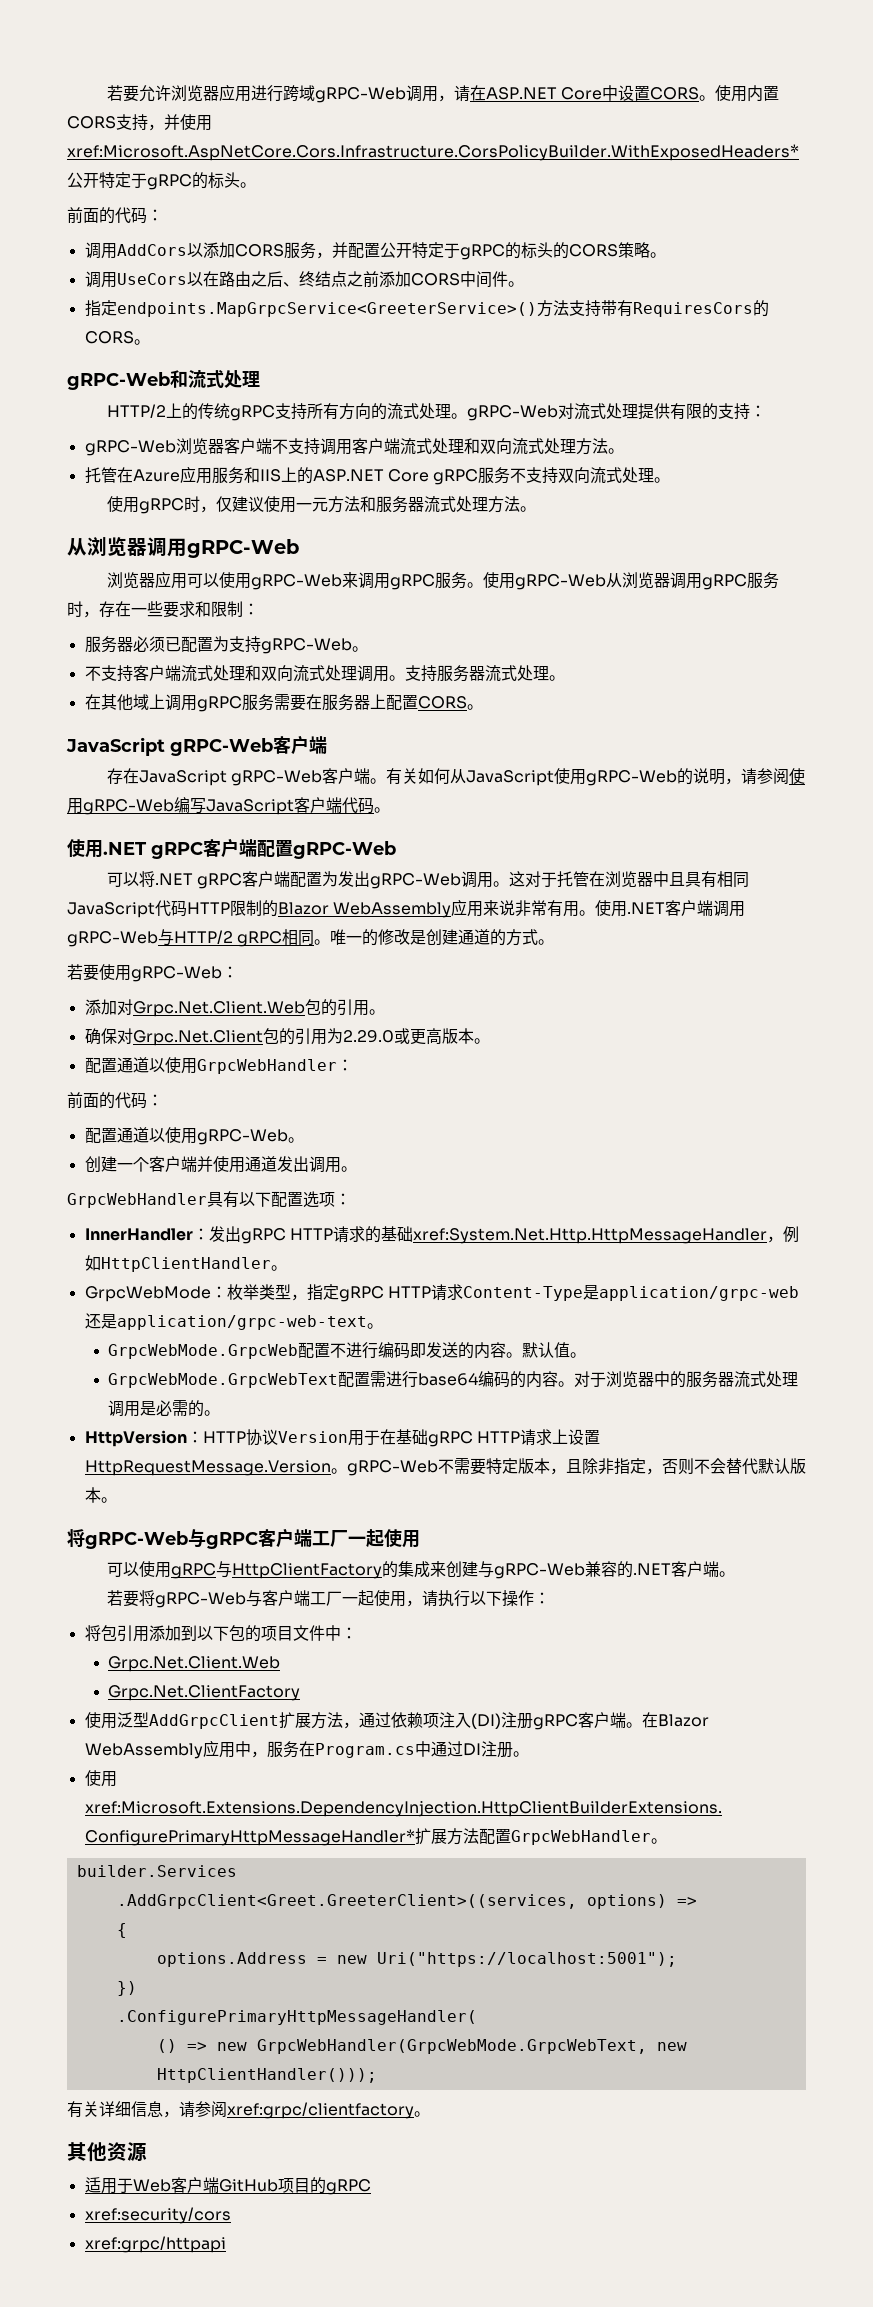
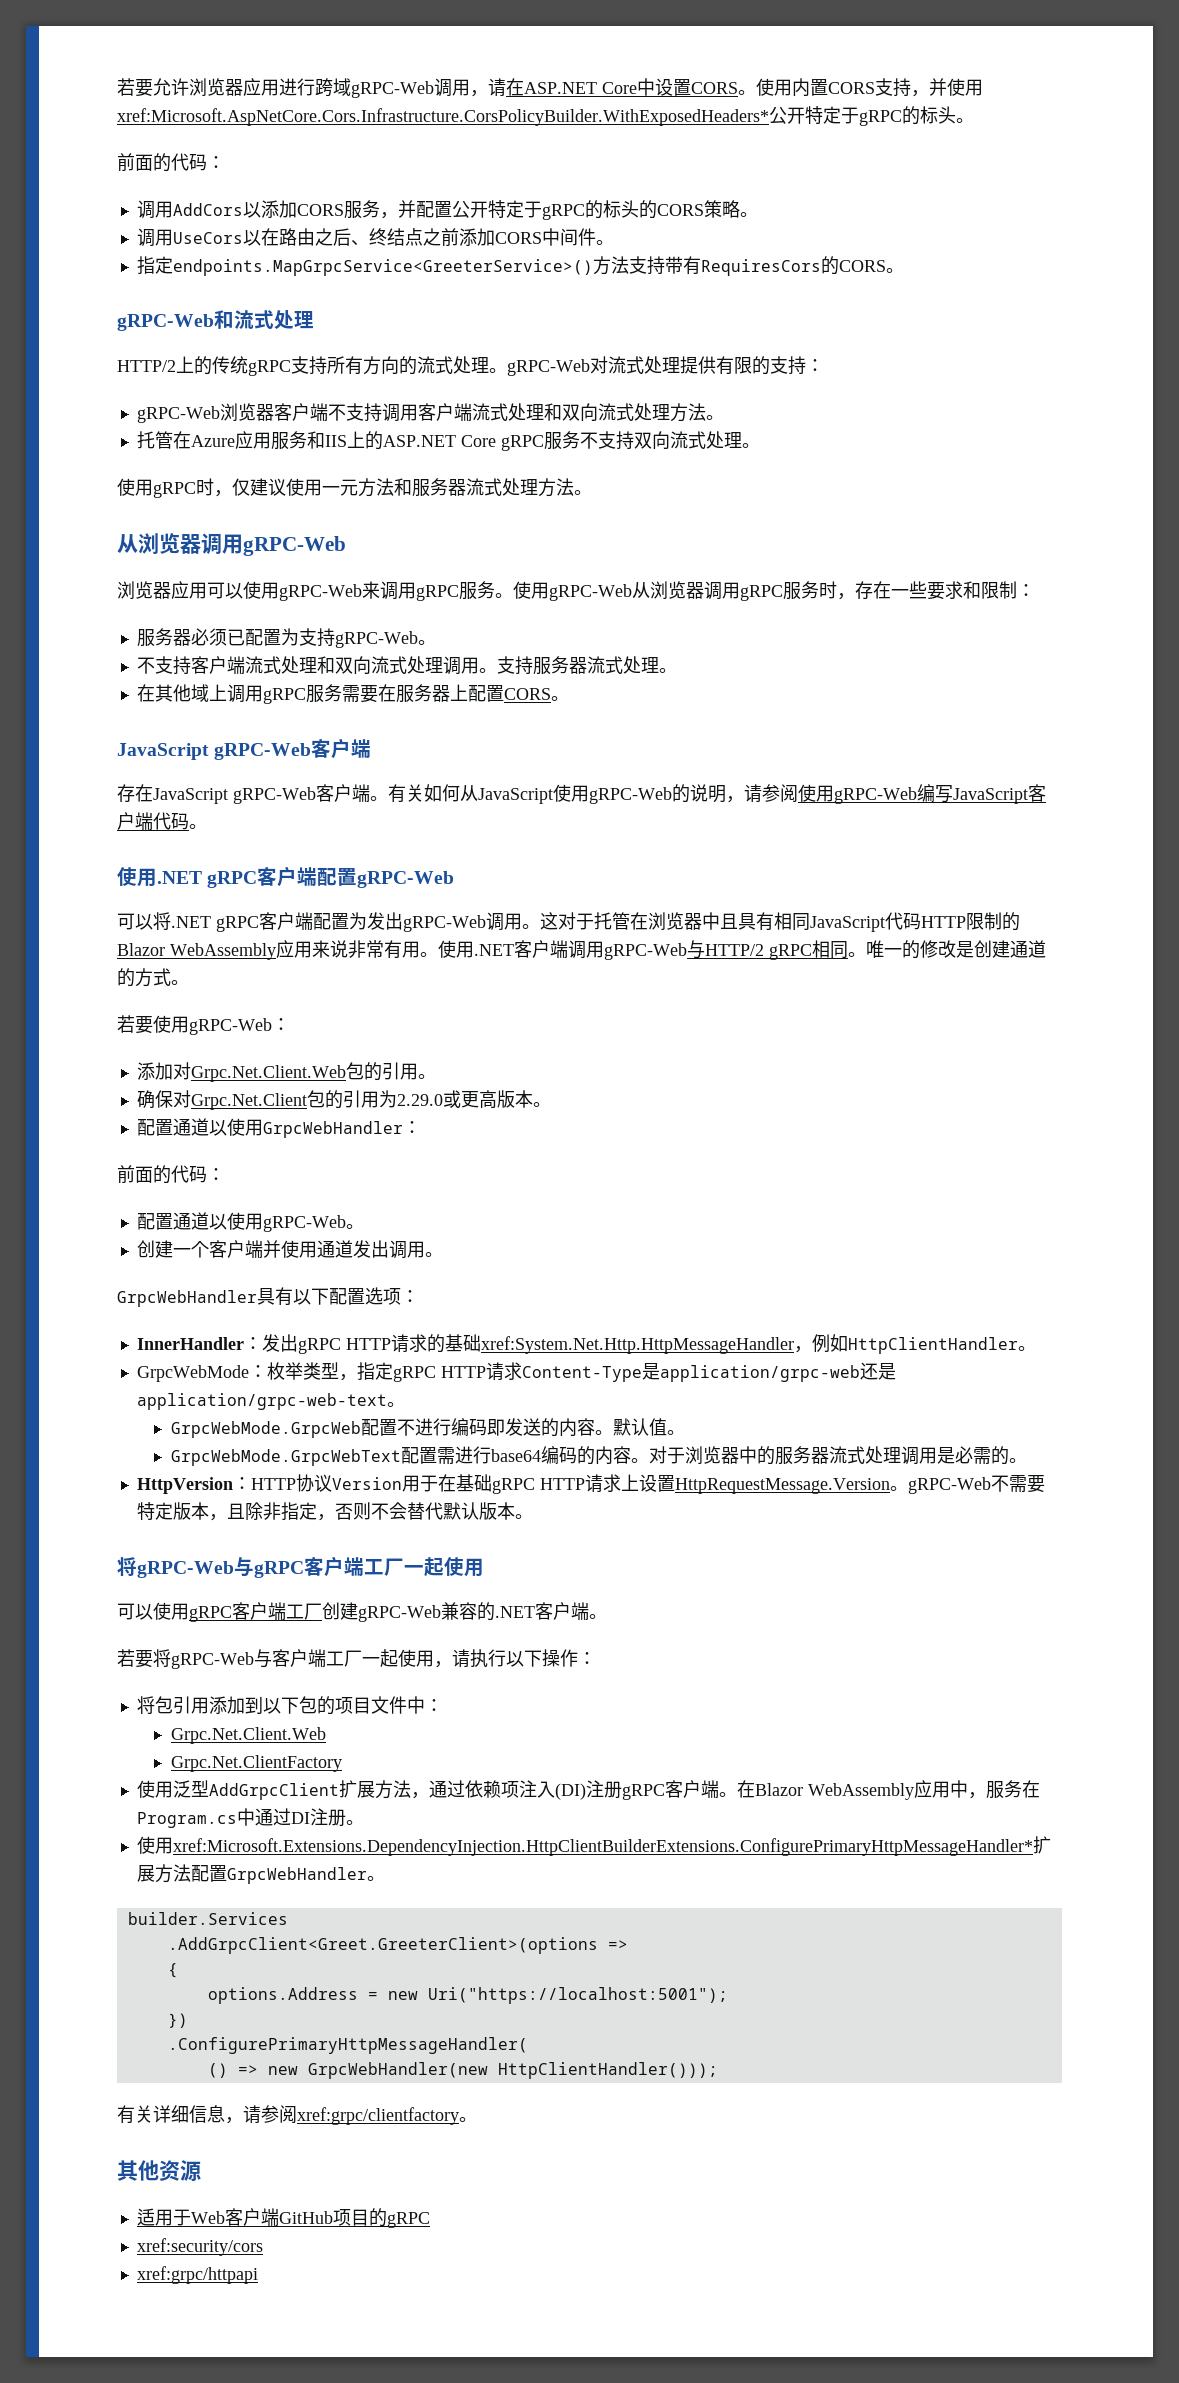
[215,1561,494,1579] 与HttpClientFactory的集成来创建与 -> [232,1602,358,1620] 客户端工厂创建
[116,1894,667,1909] .AddGrpcClient<Greet.GreeterClient>((services, options) -> [167,1937,598,1954] .AddGrpcClient<Greet.GreeterClient>(options
[256,2039,687,2054] GrpcWebHandler(GrpcWebMode.GrpcWebText, new -> [307,2062,488,2079] GrpcWebHandler(new

